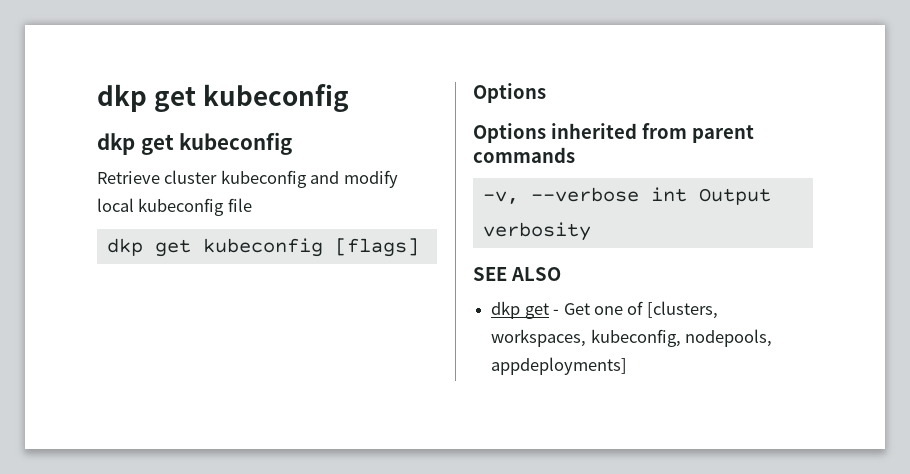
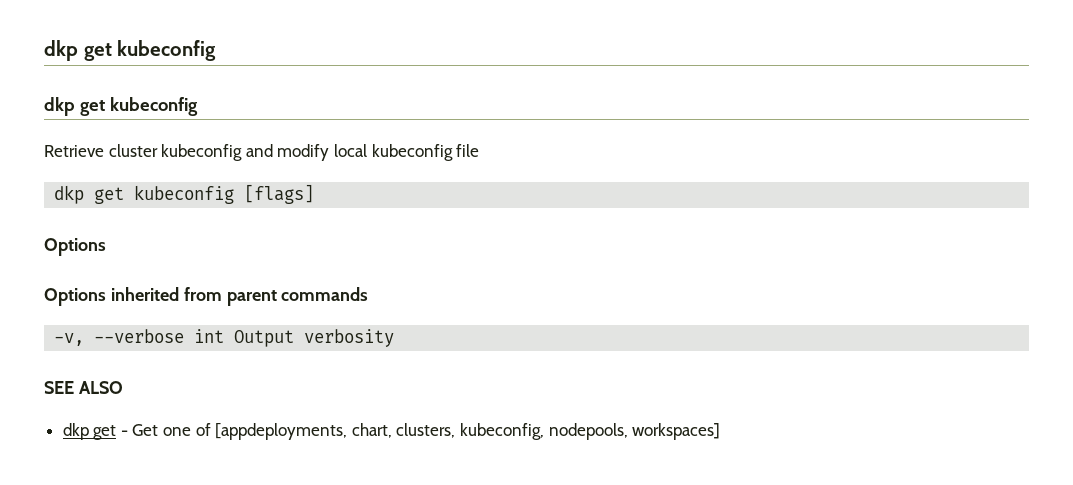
[646,301,718,319] [491,329,587,347] [clusters, workspaces, -> [215,423,456,440] [appdeployments, chart, clusters,
[491,357,628,375] appdeployments] -> [632,423,721,440] workspaces]

